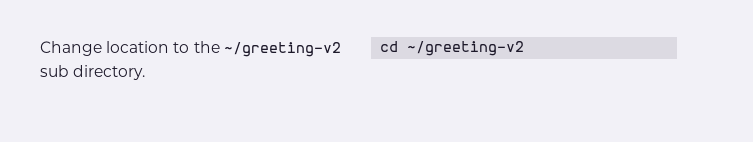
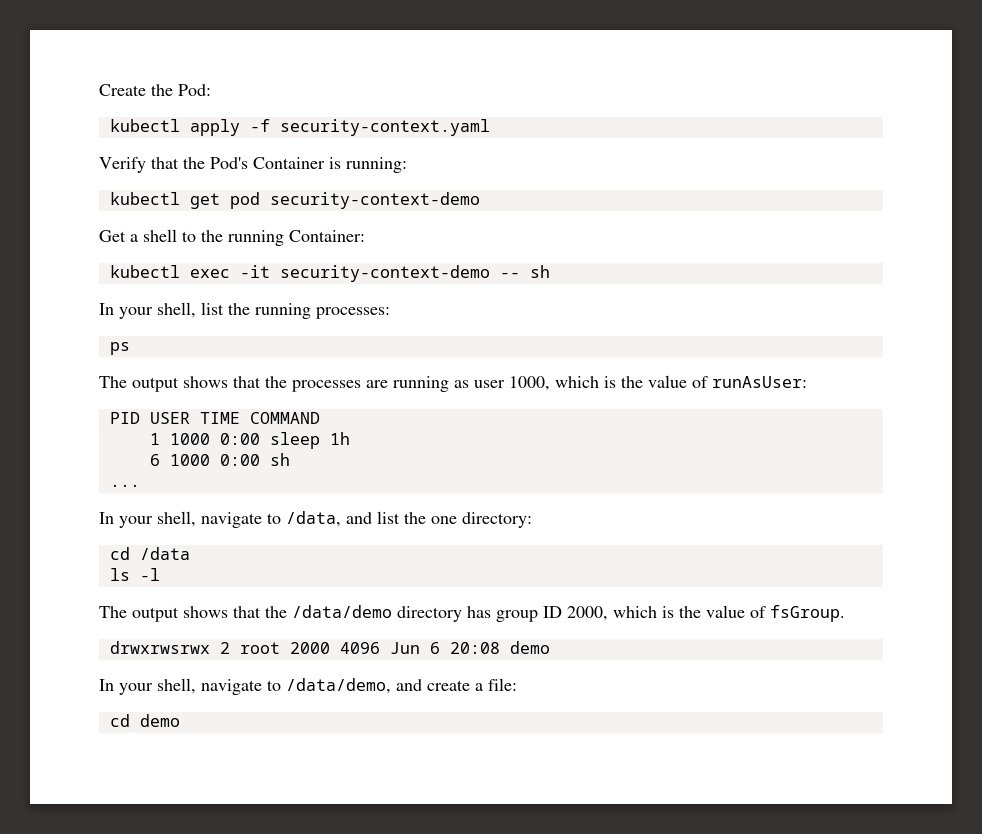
[40,41,341,57] [40,65,146,80] [380,41,525,56] Change location to the ~/greeting-v2 sub directory. // cd ~/greeting-v2 -> [99,84,211,96] [109,119,490,136] [99,157,407,173] [109,192,480,209] [99,229,365,246] [109,265,550,282] [99,302,390,319] [109,342,130,355] [99,375,807,392] [109,412,320,424] [149,432,350,449] [149,453,290,466] [109,484,140,487] [99,511,532,528] [109,547,190,560] [109,568,160,581] [99,605,845,622] [109,641,550,654] [99,678,517,695] [109,714,180,727] Create the Pod: // kubectl apply -f security-context.yaml // Verify that the Pod's Container is running: // kubectl get pod security-context-demo // Get a shell to the running Container: // kubectl exec -it security-context-demo -- sh // In your shell, list the running processes: // ps // The output shows that the processes are running as user 1000, which is the value of runAsUser: // PID USER TIME COMMAND // 1 1000 0:00 sleep 1h // 6 1000 0:00 sh // ... // In your shell, navigate to /data, and list the one directory: // cd /data // ls -l // The output shows that the /data/demo directory has group ID 2000, which is the value of fsGroup. // drwxrwsrwx 2 root 2000 4096 Jun 6 20:08 demo // In your shell, navigate to /data/demo, and create a file: // cd demo

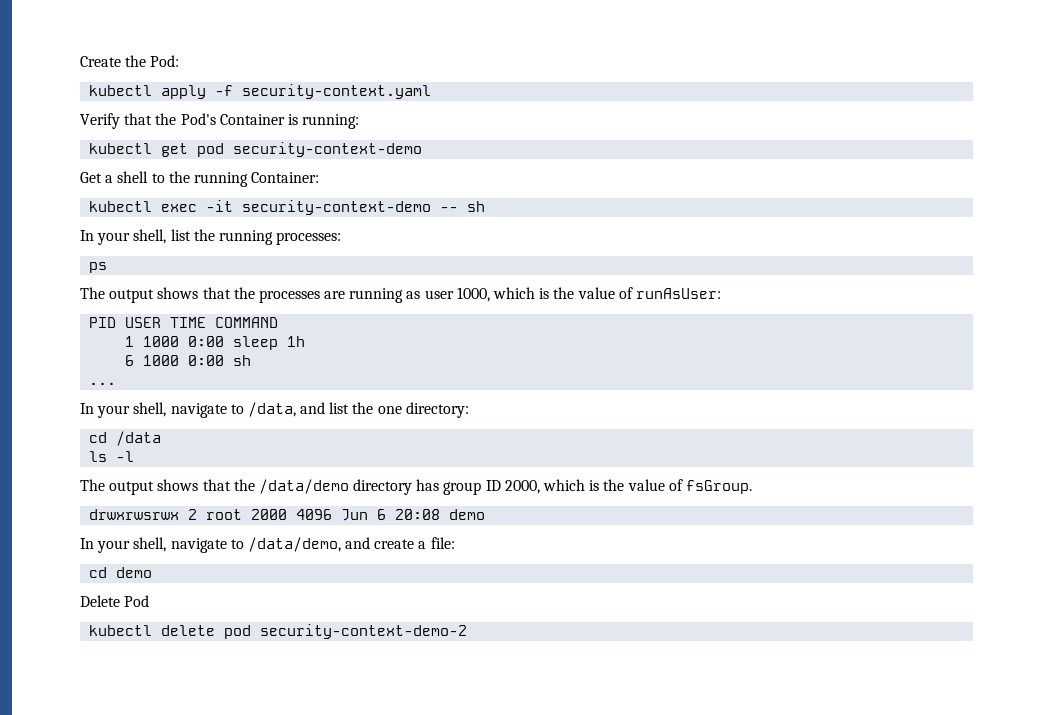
(180, 720) none -> [80,595,150,607] [89,624,468,639] // Delete Pod // kubectl delete pod security-context-demo-2

